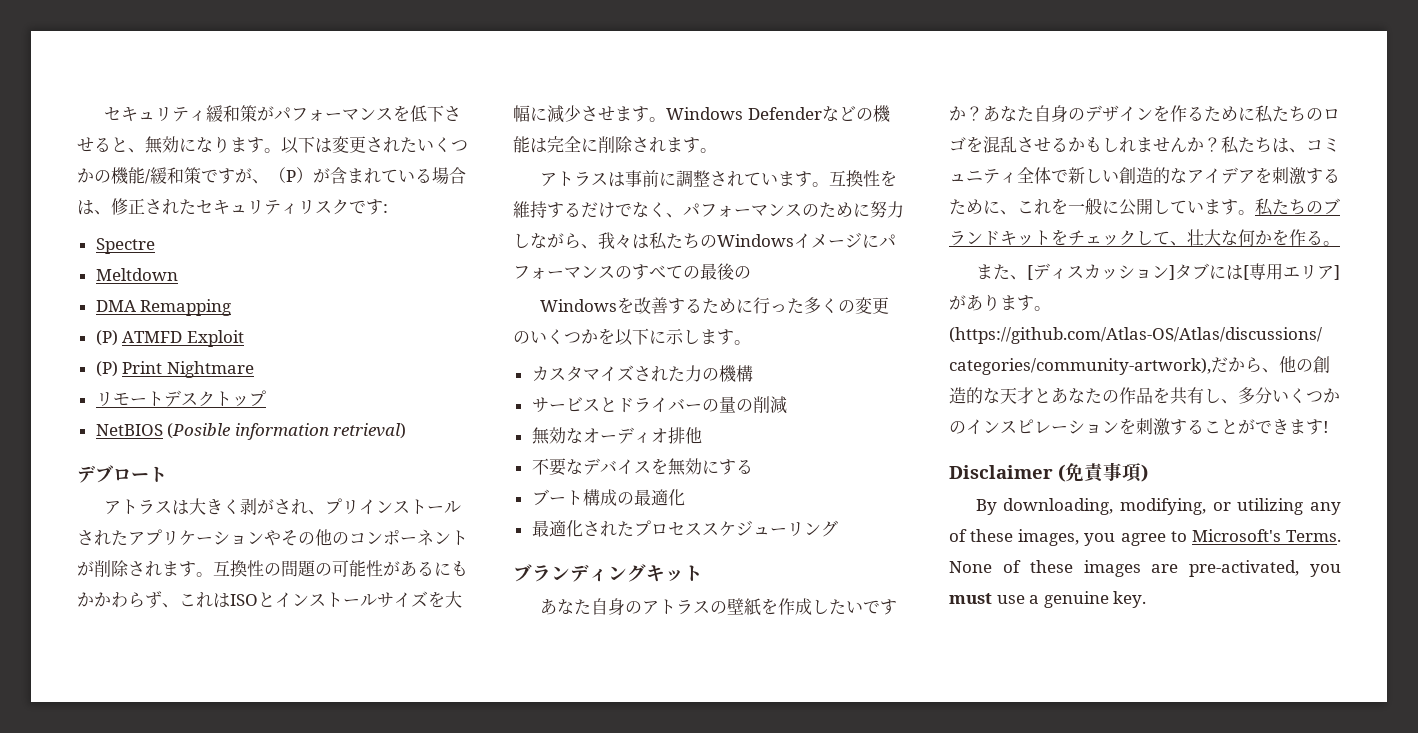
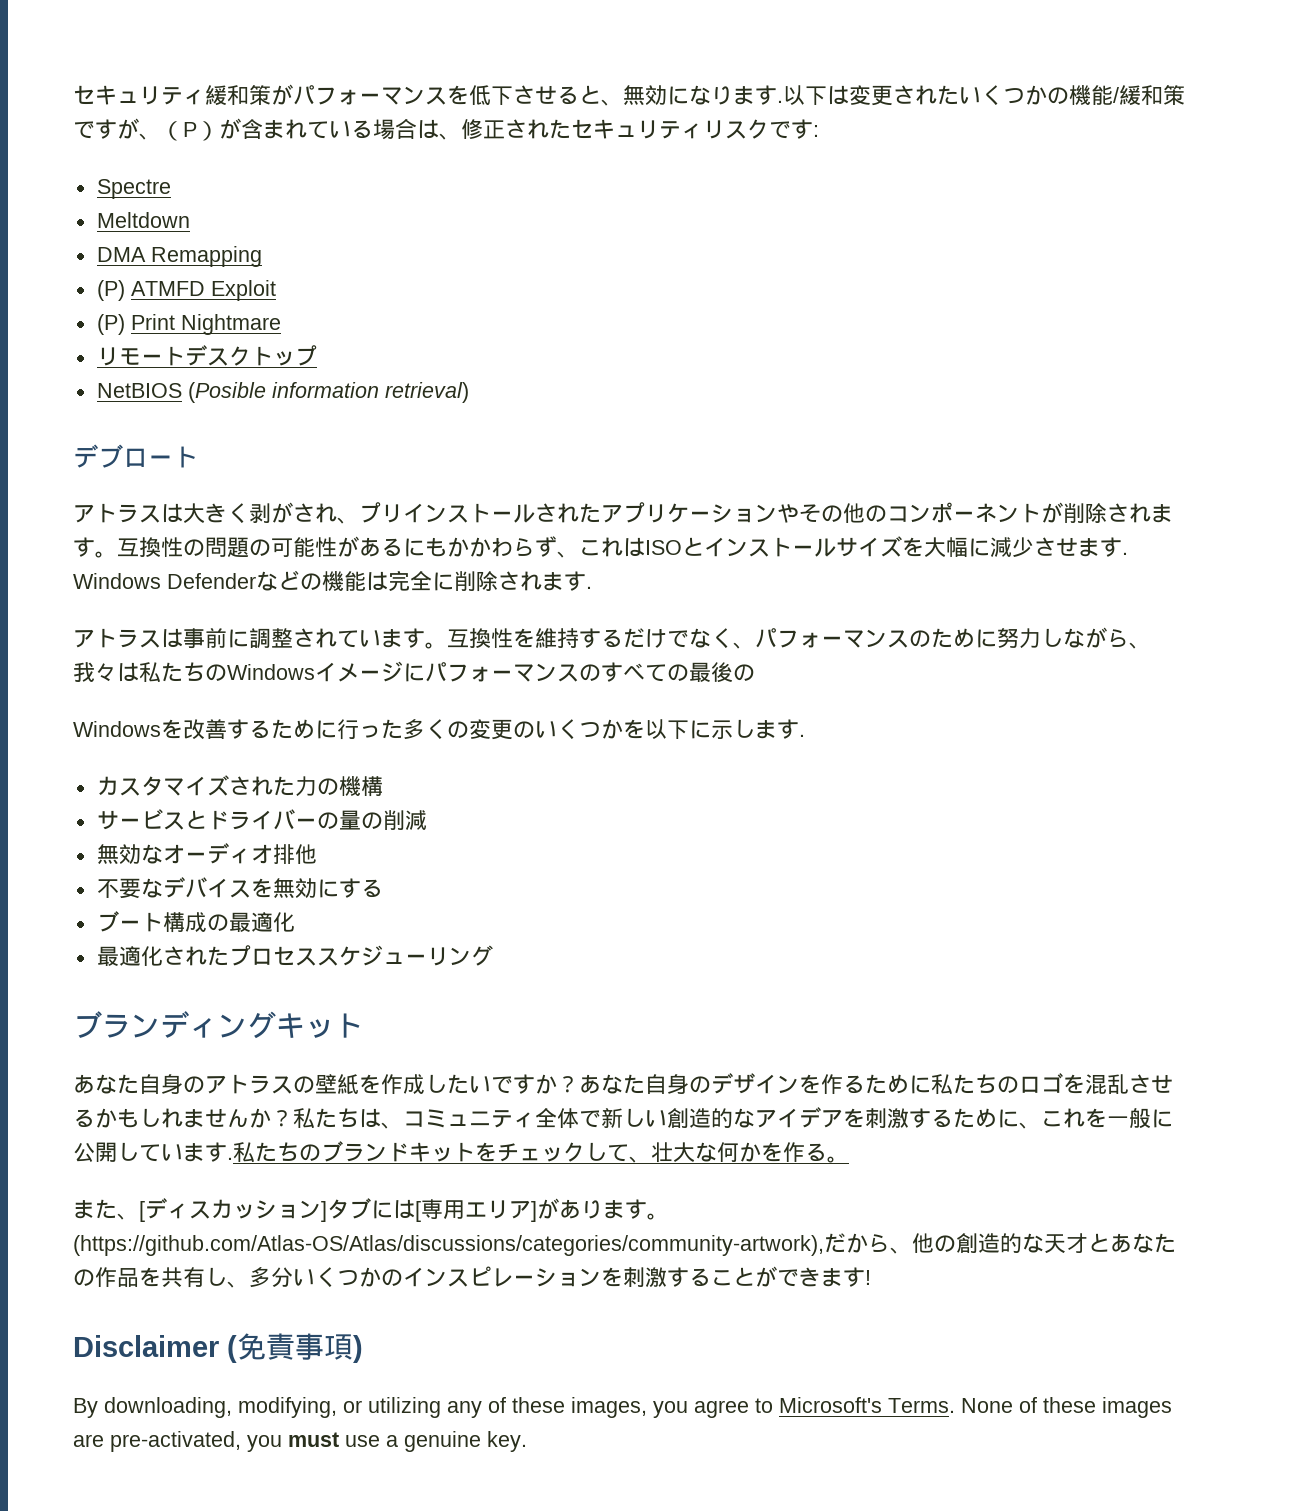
[264,148,281,153] 。 -> [777,100,783,103] .
[649,117,666,122] 。 -> [1122,552,1128,555] .
[700,148,717,153] 。 -> [586,586,592,589] .
[734,340,751,345] 。 -> [799,734,805,737] .
[1238,210,1255,215] 。 -> [227,1157,233,1160] .

